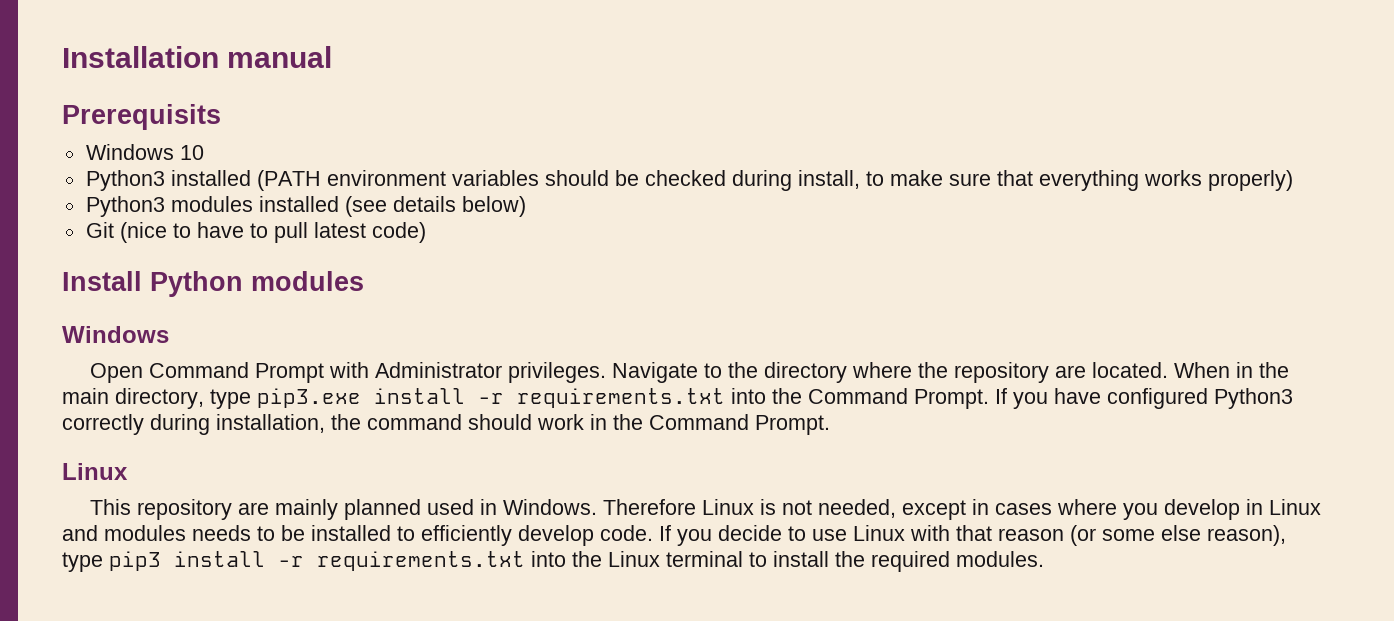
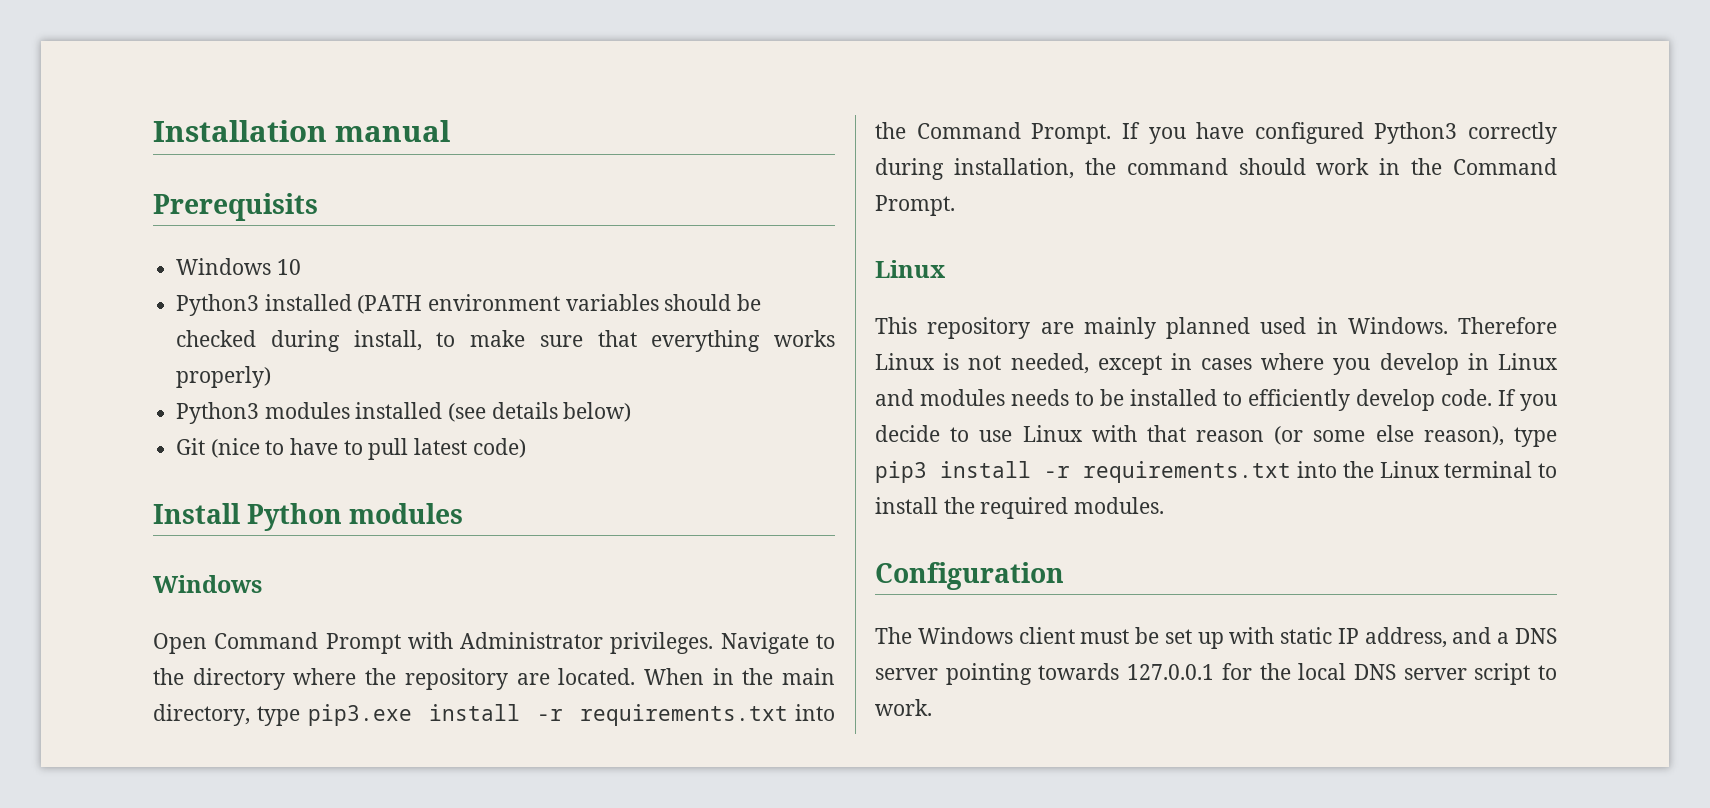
(1044, 559) none -> [875,562,1064,590] [875,627,1557,649] [875,663,1557,685] [875,699,932,716] // Configuration // The Windows client must be set up with static IP address, and a DNS server pointing towards 127.0.0.1 for the local DNS server script to work.

